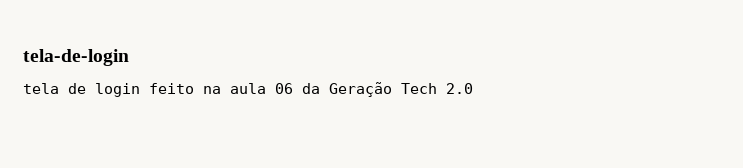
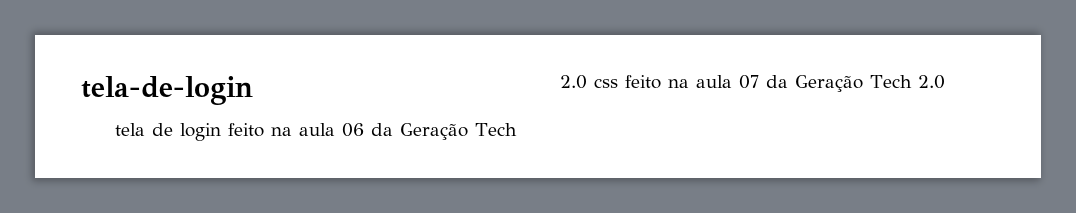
(473, 88) none -> [594,75,945,92] css feito na aula 07 da Geração Tech 2.0

